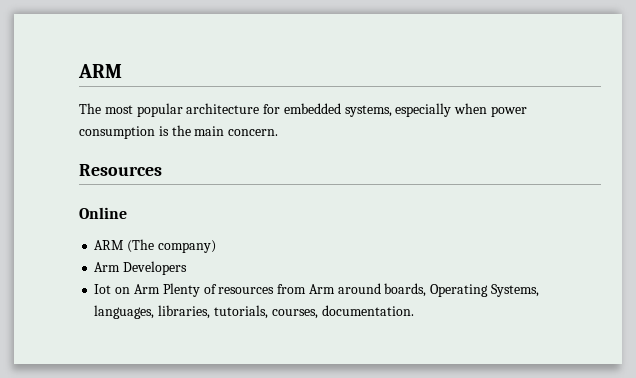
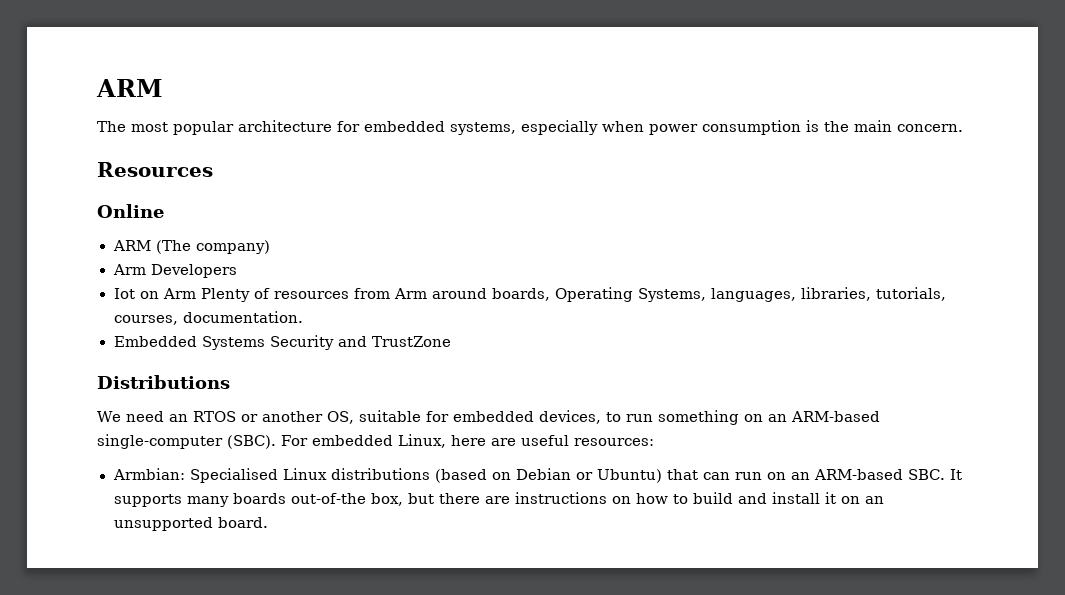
(414, 310) none -> [113,335,451,350] [97,375,230,389] [97,410,880,425] [97,434,654,449] [112,468,962,483] [113,492,884,507] [113,517,268,531] // Embedded Systems Security and TrustZone // Distributions // We need an RTOS or another OS, suitable for embedded devices, to run something on an ARM-based single-computer (SBC). For embedded Linux, here are useful resources: // Armbian: Specialised Linux distributions (based on Debian or Ubuntu) that can run on an ARM-based SBC. It supports many boards out-of-the box, but there are instructions on how to build and install it on an unsupported board.

